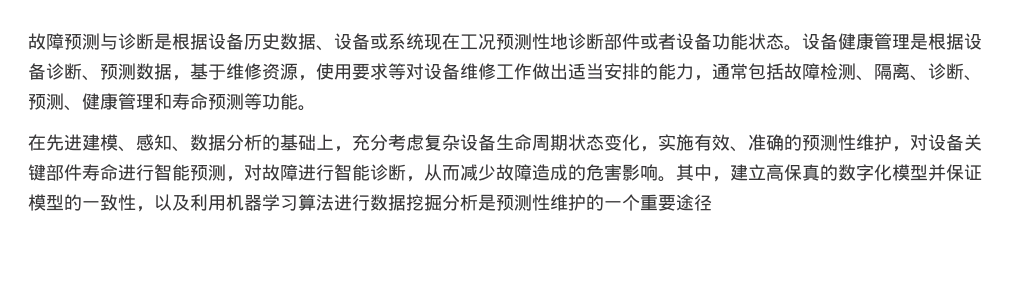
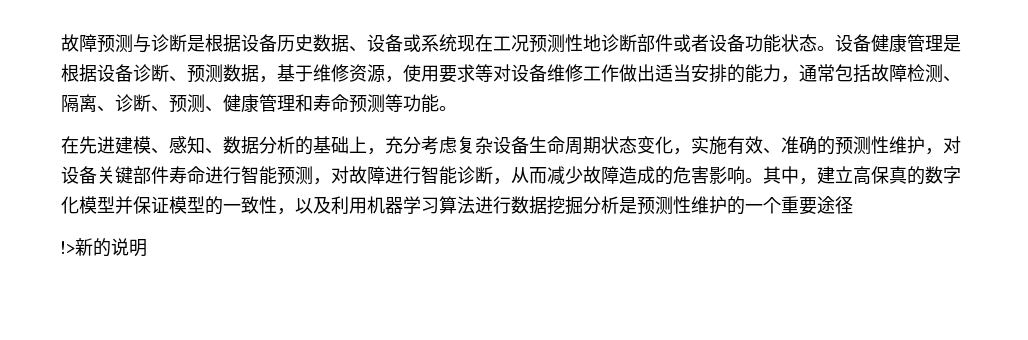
(712, 202) none -> [61,238,147,257] // !>新的说明

